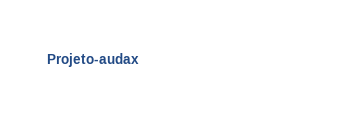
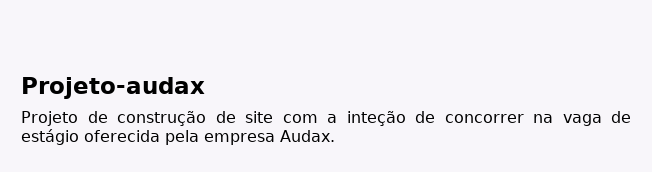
(139, 60) none -> [21,111,631,126] [21,129,335,145] // Projeto de construção de site com a inteção de concorrer na vaga de estágio oferecida pela empresa Audax.

